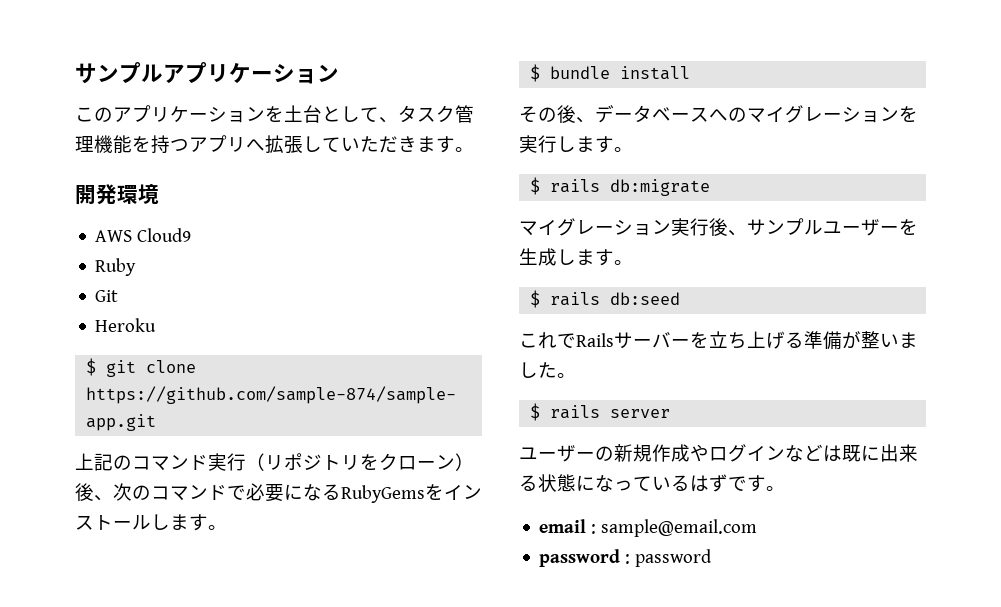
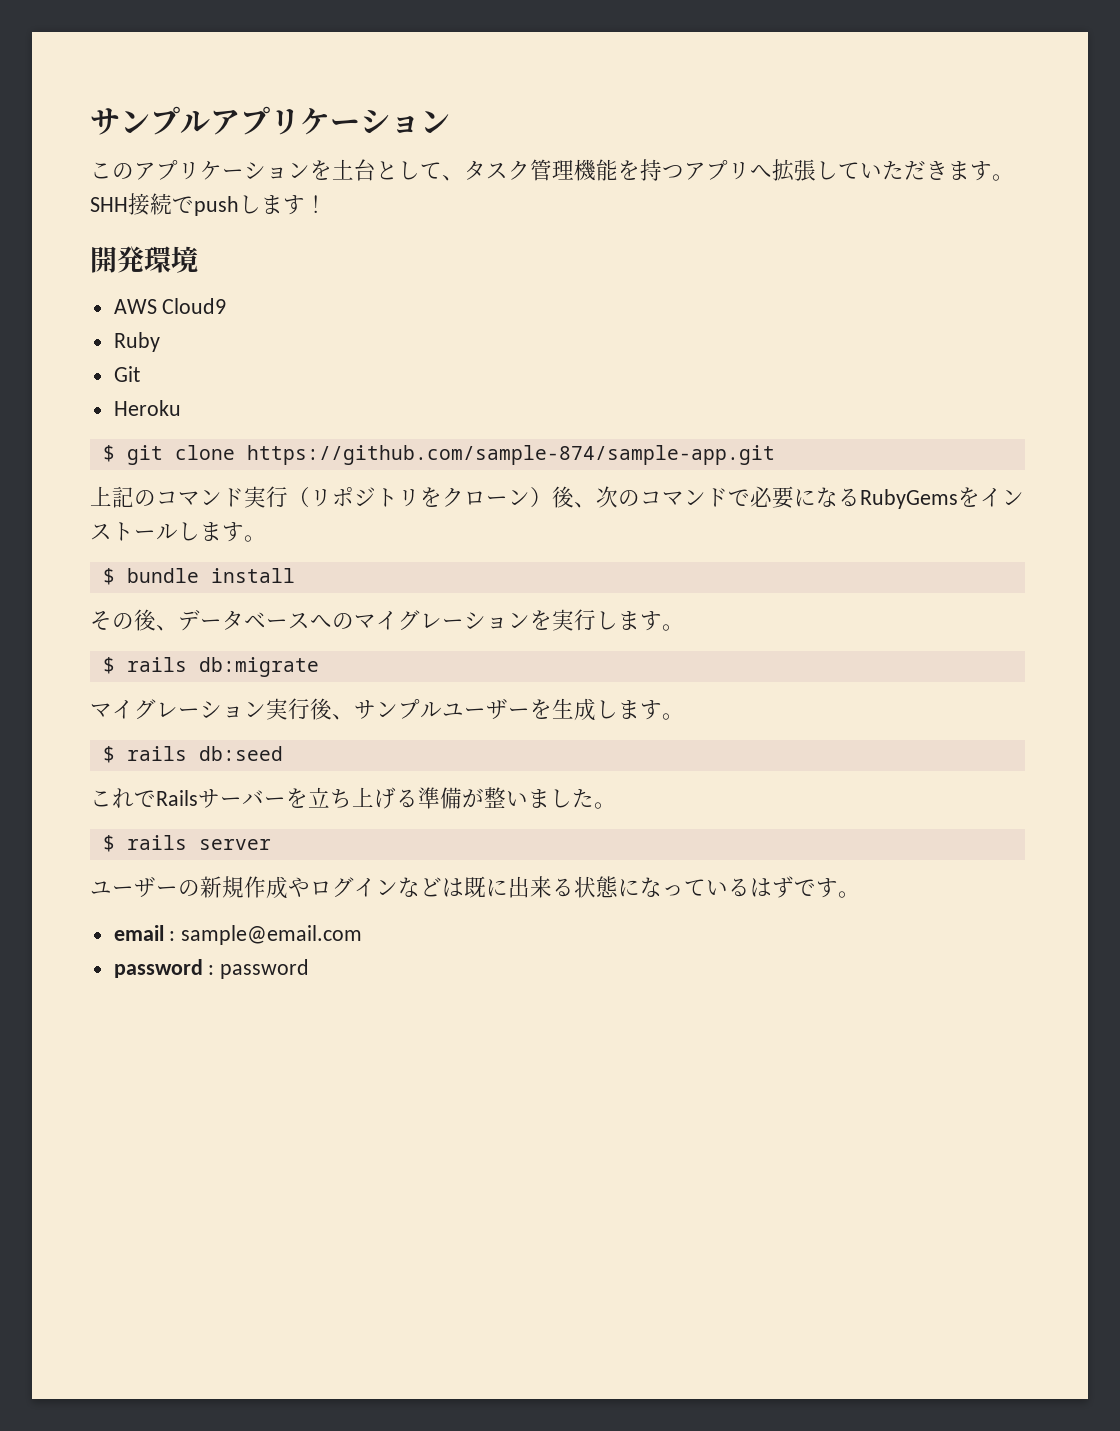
(474, 149) none -> [90,193,327,216] SHH接続でpushします！

